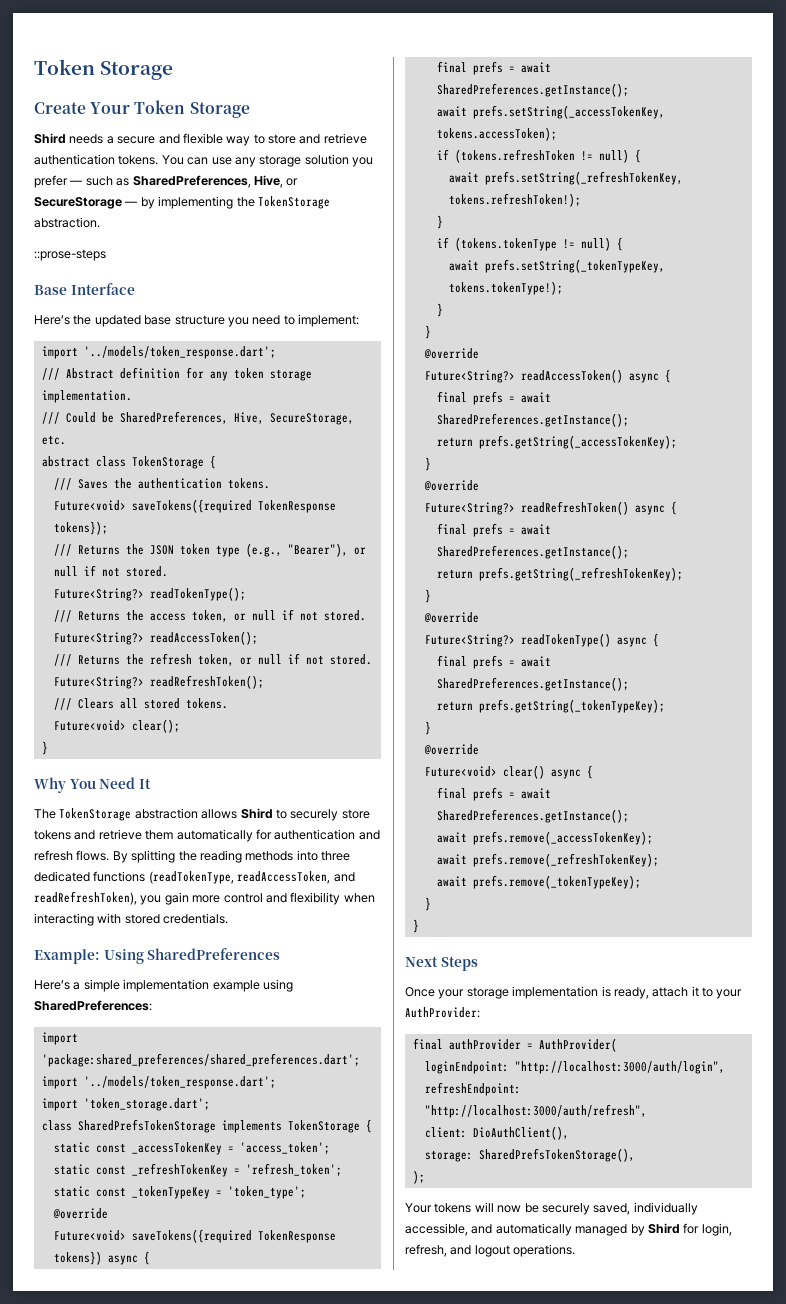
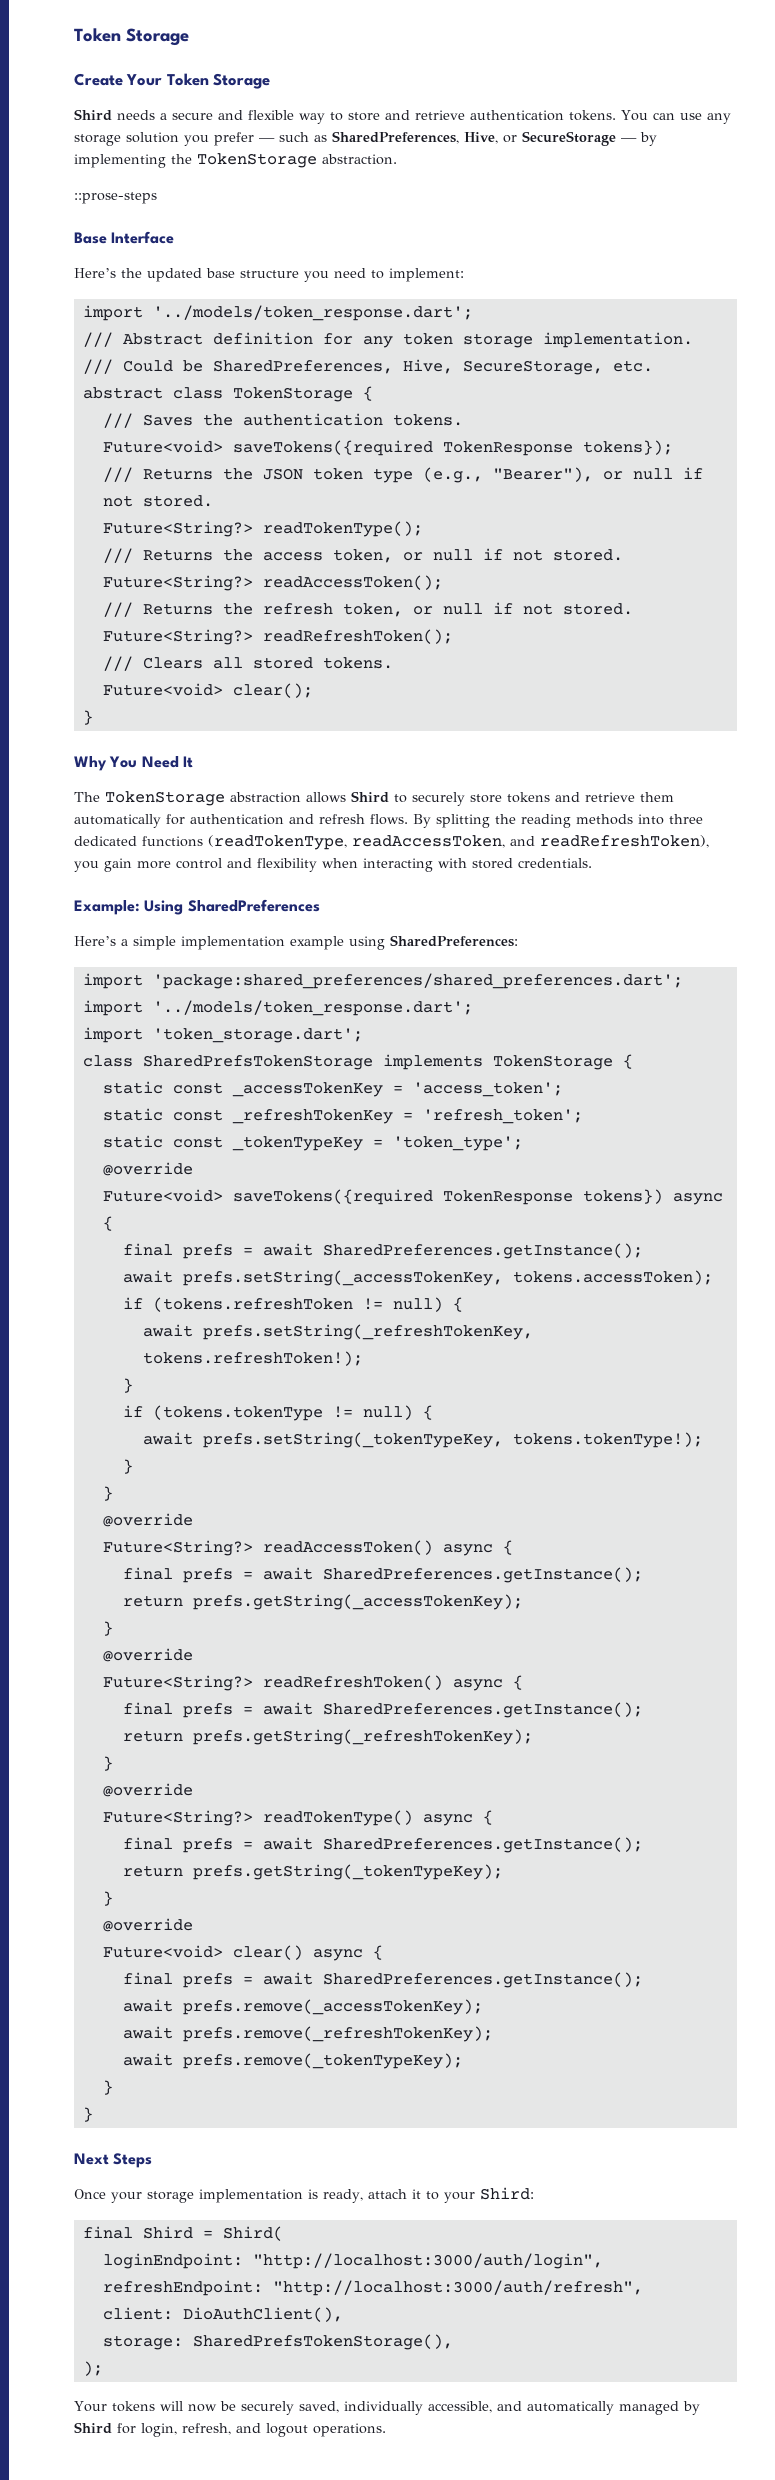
[405,1007,480,1018] [412,1038,617,1052] AuthProvider: // final authProvider = AuthProvider( -> [479,2187,534,2200] [82,2226,283,2241] Shird: // final Shird = Shird(

